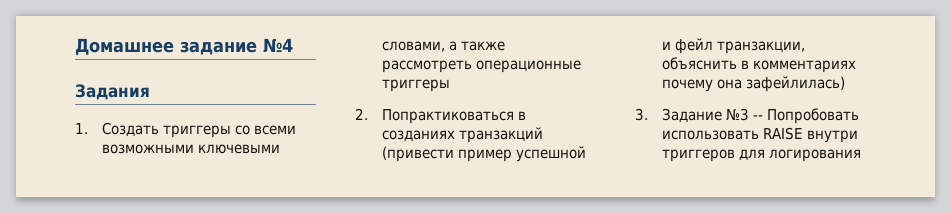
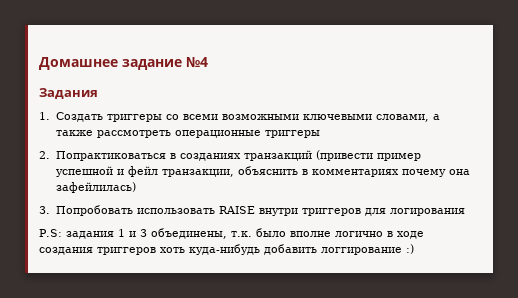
[661,108,764,123] Задание №3 -- -> (50, 210) none
(862, 155) none -> [39,228,424,239] [39,244,414,255] // P.S: задания 1 и 3 объединены, т.к. было вполне логично в ходе создания триггеров хоть куда-нибудь добавить логгирование :)

